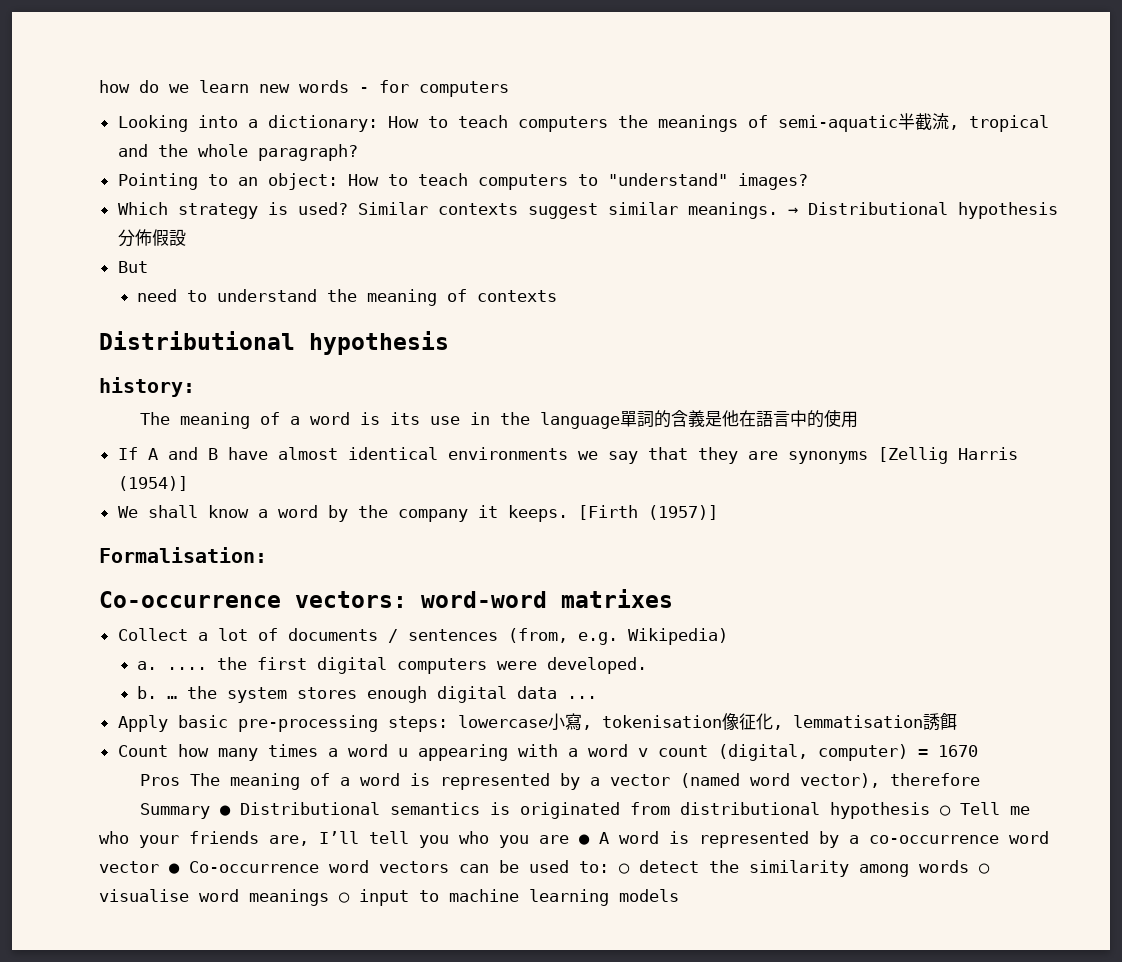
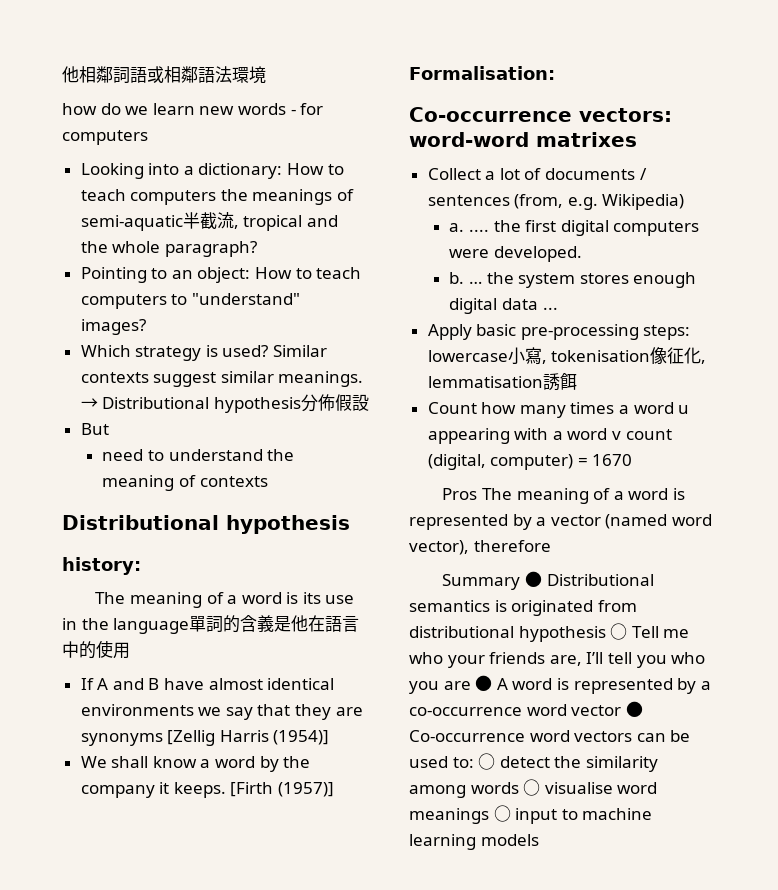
(99, 86) none -> [62,66,266,84] 他相鄰詞語或相鄰語法環境 //

